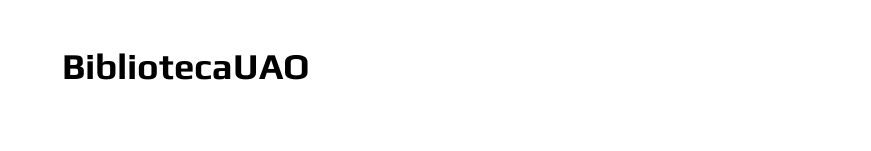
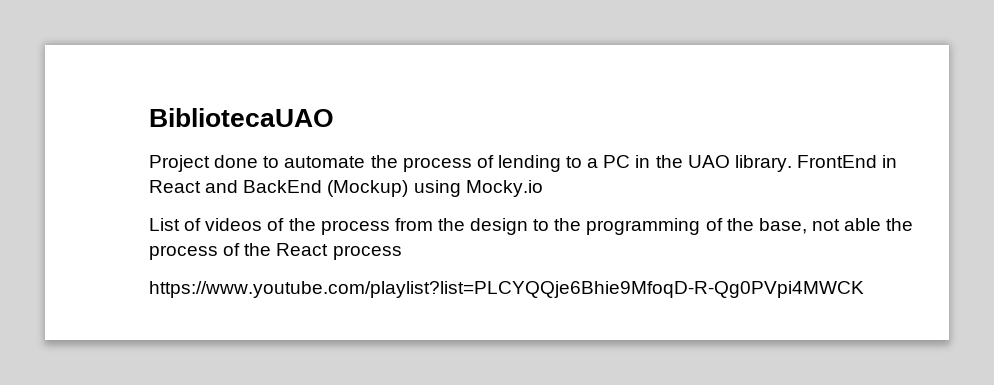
(310, 66) none -> [149,155,898,172] [149,180,543,197] [149,218,914,235] [149,243,402,260] [149,281,864,298] // Project done to automate the process of lending to a PC in the UAO library. FrontEnd in React and BackEnd (Mockup) using Mocky.io // List of videos of the process from the design to the programming of the base, not able the process of the React process // https://www.youtube.com/playlist?list=PLCYQQje6Bhie9MfoqD-R-Qg0PVpi4MWCK

